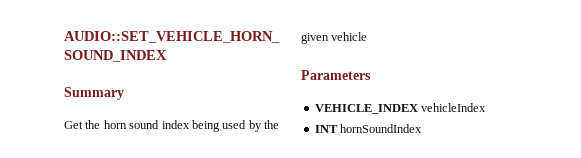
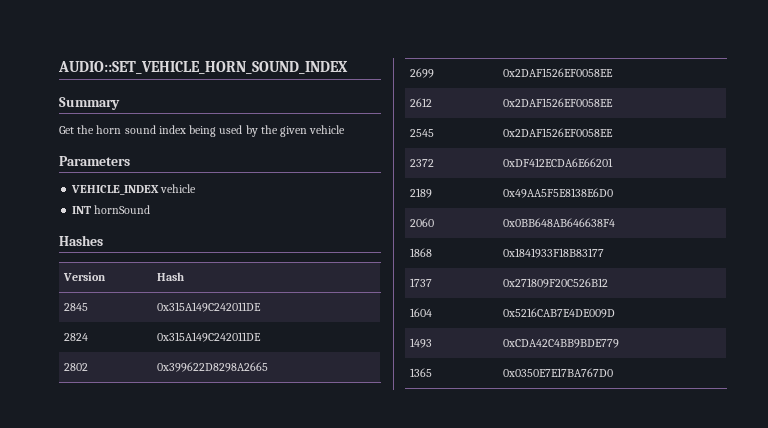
[421,103,487,112] vehicleIndex -> [160,184,197,193] vehicle
[340,124,423,133] hornSoundIndex -> [94,205,151,214] [59,235,103,246] [62,272,106,281] [156,272,184,281] [63,303,88,311] [156,302,261,312] [63,333,88,341] [156,332,261,342] [63,363,88,371] [156,362,268,372] [409,68,434,78] [502,68,613,77] [409,98,432,107] [502,98,613,107] [409,129,434,137] [502,128,613,137] [409,159,434,167] [502,158,613,167] [409,188,432,198] [502,188,613,198] [409,218,434,227] [502,218,615,227] [409,248,432,257] [502,248,604,258] [409,278,432,287] [502,278,608,288] [409,308,432,317] [502,308,615,318] [409,338,432,348] [502,339,619,348] [409,368,432,377] [502,368,613,377] hornSound // Hashes // Version | Hash // 2845 | 0x315A149C242011DE // 2824 | 0x315A149C242011DE // 2802 | 0x399622D8298A2665 // 2699 | 0x2DAF1526EF0058EE // 2612 | 0x2DAF1526EF0058EE // 2545 | 0x2DAF1526EF0058EE // 2372 | 0xDF412ECDA6E66201 // 2189 | 0x49AA5F5E8138E6D0 // 2060 | 0x0BB648AB646638F4 // 1868 | 0x1841933F18B83177 // 1737 | 0x271809F20C526B12 // 1604 | 0x5216CAB7E4DE009D // 1493 | 0xCDA42C4BB9BDE779 // 1365 | 0x0350E7E17BA767D0

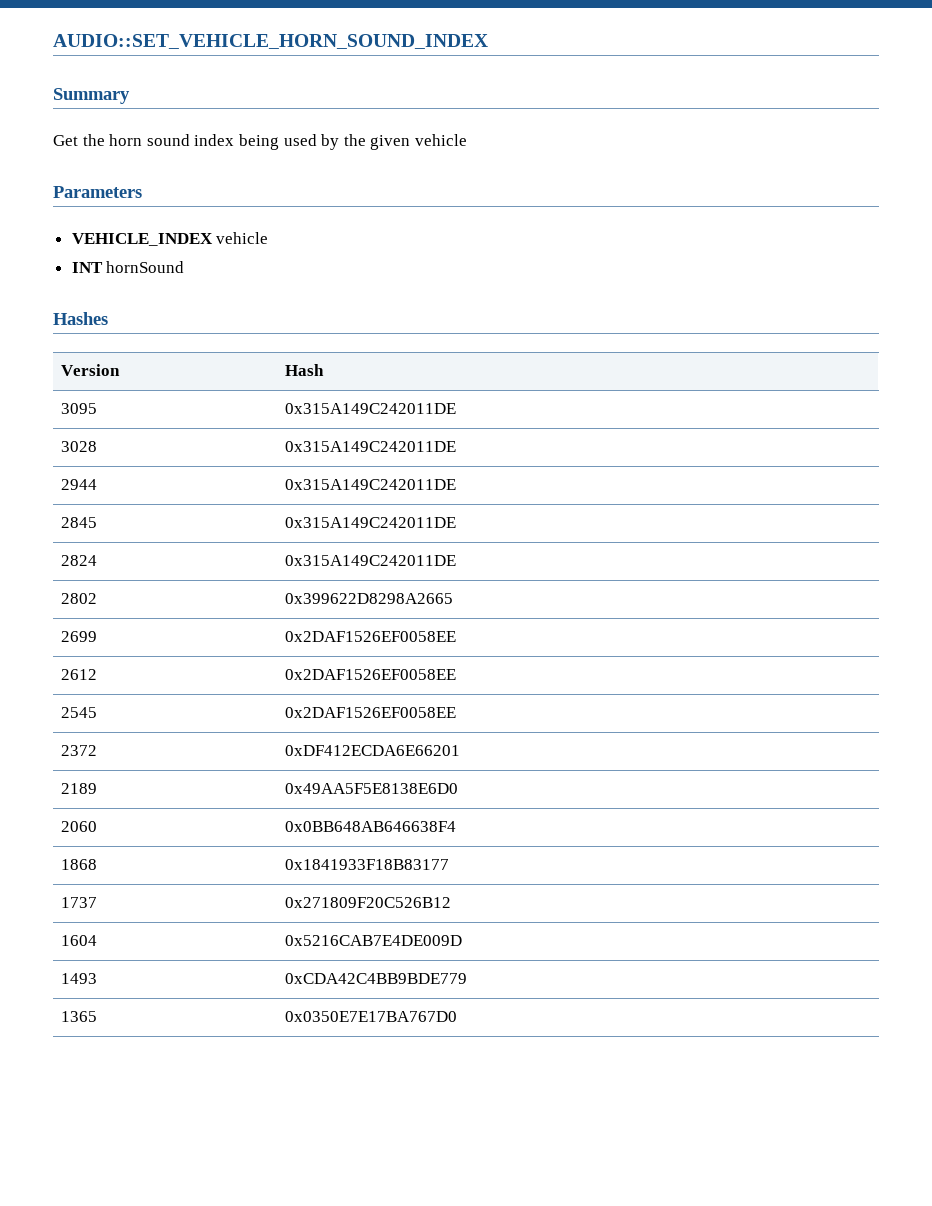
(184, 276) none -> [60,403,97,414] [284,403,456,414] [60,441,97,452] [284,441,456,452] [60,479,97,490] [284,479,456,490] // 3095 | 0x315A149C242011DE // 3028 | 0x315A149C242011DE // 2944 | 0x315A149C242011DE

